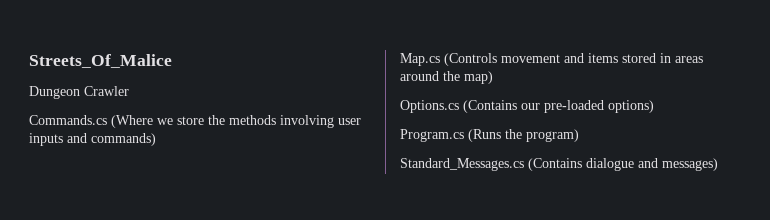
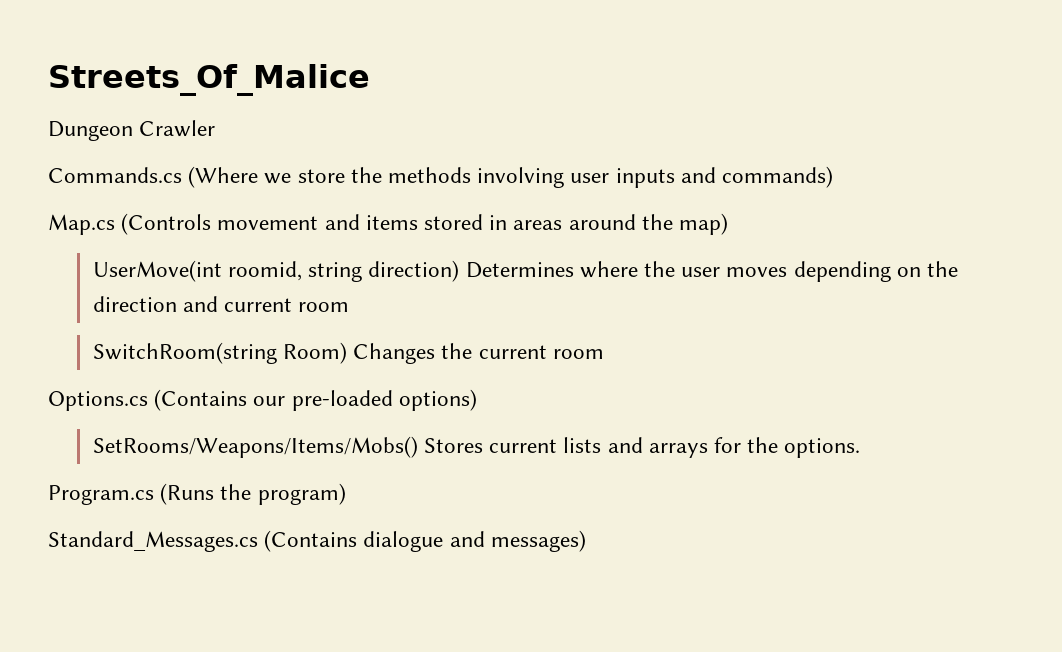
(493, 77) none -> [92,260,959,282] [92,296,350,312] [92,342,604,364] // UserMove(int roomid, string direction) Determines where the user moves depending on the direction and current room // SwitchRoom(string Room) Changes the current room
(654, 106) none -> [92,436,861,458] // SetRooms/Weapons/Items/Mobs() Stores current lists and arrays for the options.

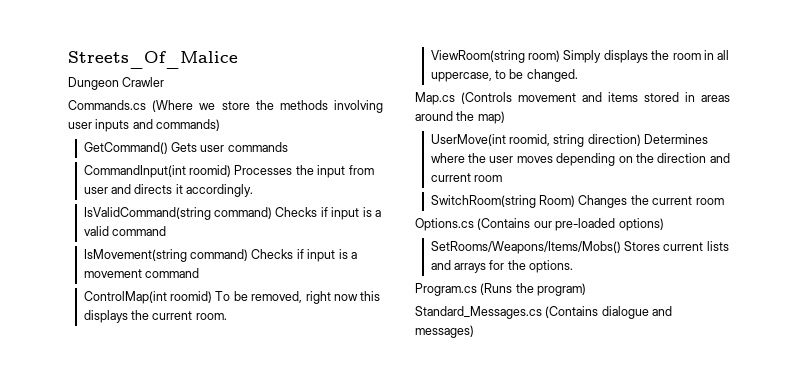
(834, 177) none -> [83,142,288,154] [83,165,374,178] [83,184,254,197] [83,207,381,220] [83,226,167,236] [83,249,357,262] [83,268,200,278] [83,291,381,304] [83,310,227,323] [430,50,730,63] [430,69,578,82] // GetCommand() Gets user commands // CommandInput(int roomid) Processes the input from user and directs it accordingly. // IsValidCommand(string command) Checks if input is a valid command // IsMovement(string command) Checks if input is a movement command // ControlMap(int roomid) To be removed, right now this displays the current room. // ViewRoom(string room) Simply displays the room in all uppercase, to be changed.

